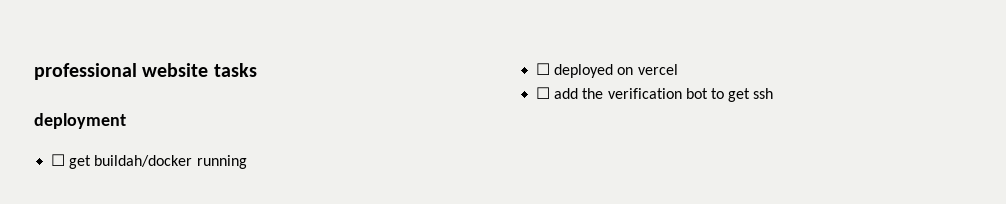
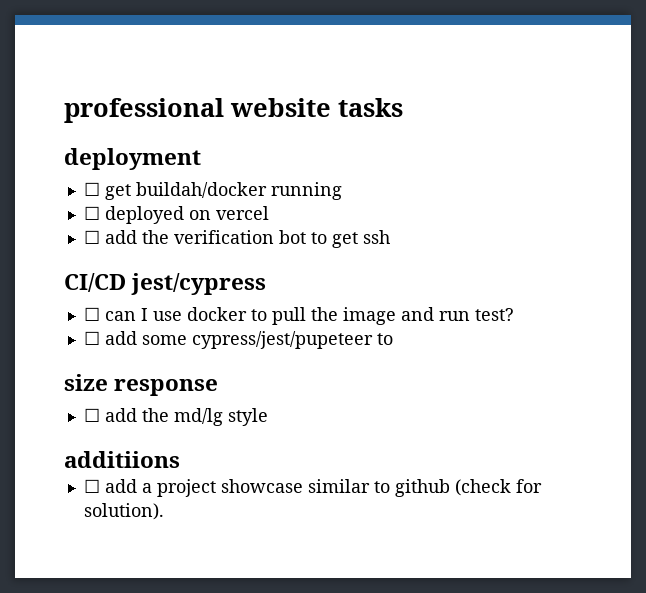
(774, 93) none -> [64,273,267,295] [83,307,514,325] [83,331,393,349] [64,374,219,396] [83,408,268,426] [64,451,180,468] [83,479,542,497] [83,503,164,520] // CI/CD jest/cypress // ☐ can I use docker to pull the image and run test? // ☐ add some cypress/jest/pupeteer to // size response // ☐ add the md/lg style // additiions // ☐ add a project showcase similar to github (check for solution).

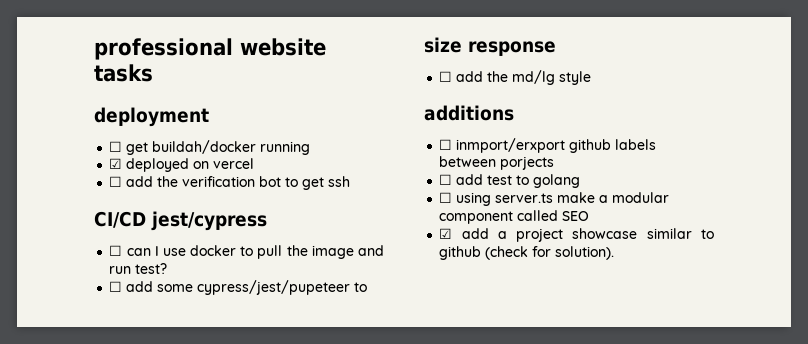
[83,206,100,220] ☐ -> [109,158,123,169] ☑
[64,451,180,468] [83,479,100,493] additiions // ☐ -> [424,105,514,121] [439,138,657,153] [439,156,555,170] [439,174,581,188] [439,192,670,206] [439,210,590,224] [439,228,453,239] additions // ☐ inmport/erxport github labels between porjects // ☐ add test to golang // ☐ using server.ts make a modular component called SEO // ☑

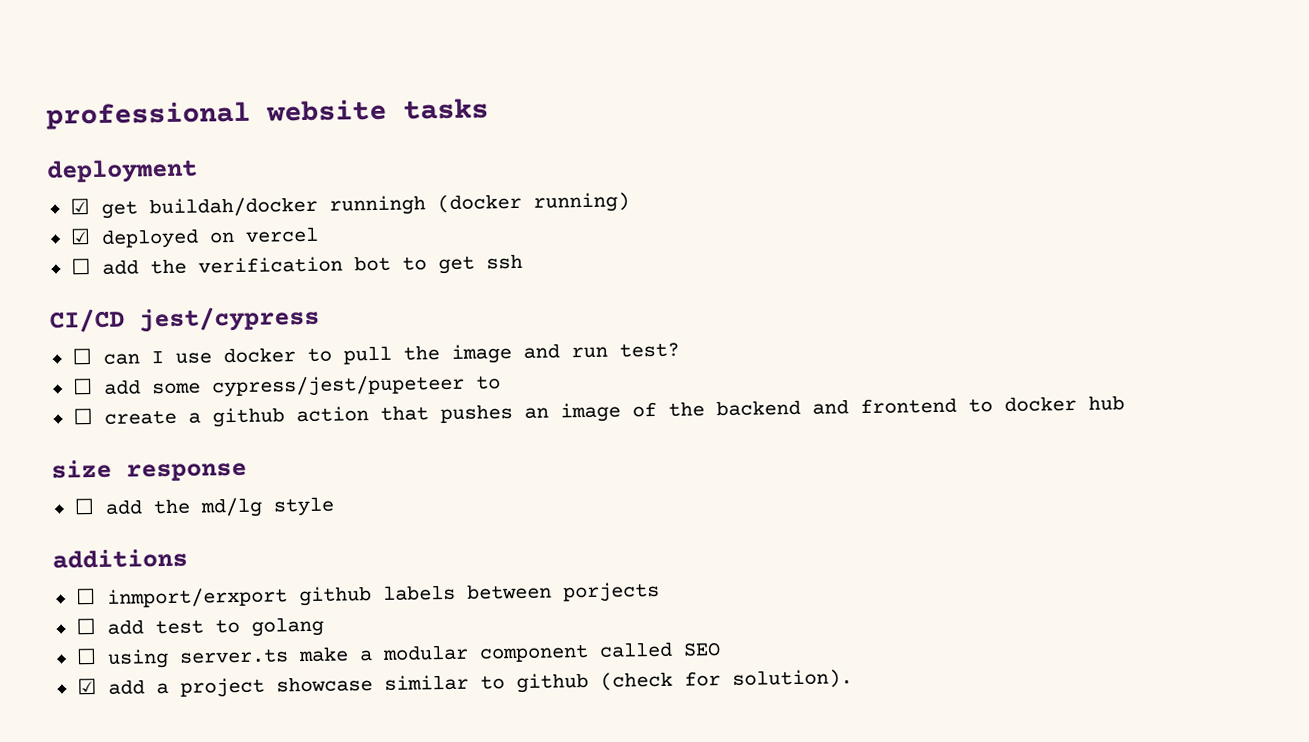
[109,141,123,152] ☐ -> [69,198,90,215] ☑
[260,141,311,155] running -> [328,192,630,216] runningh (docker running)
(368, 287) none -> [72,395,1125,428] // ☐ create a github action that pushes an image of the backend and frontend to docker hub

